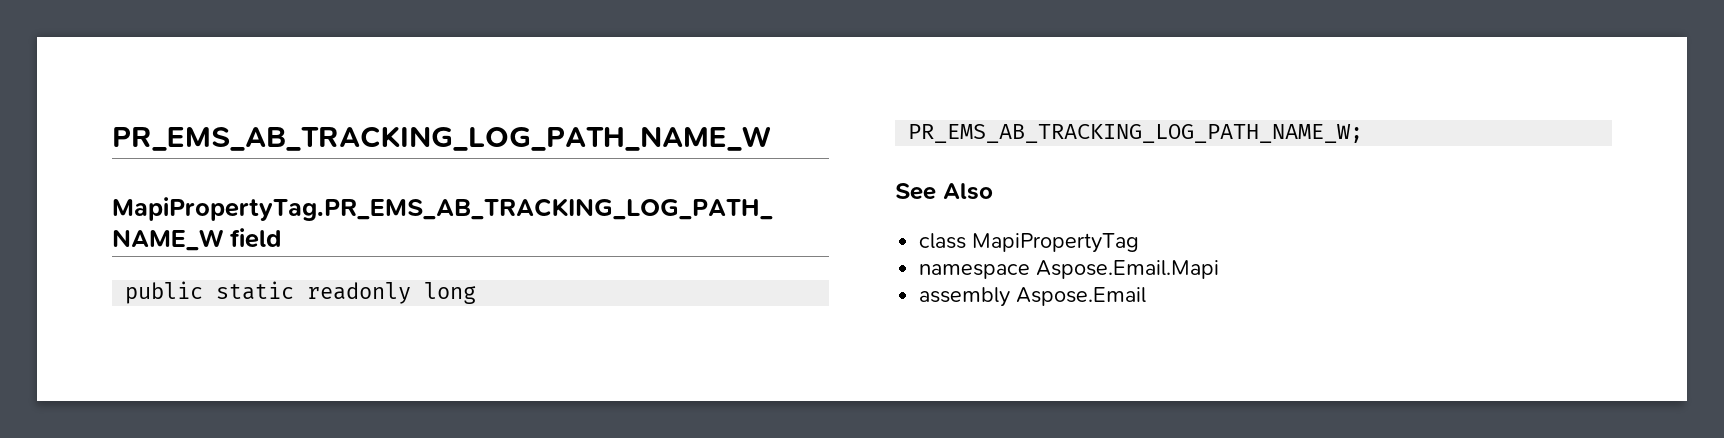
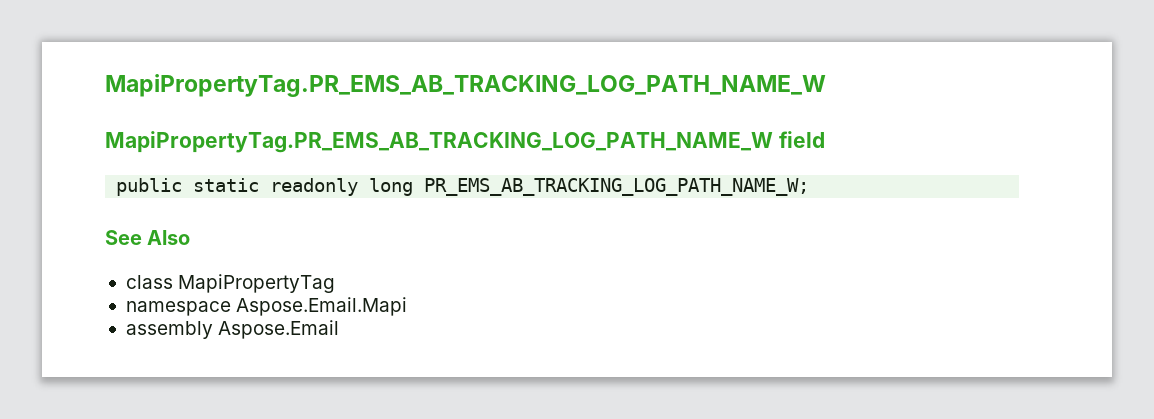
[112,126,771,151] PR_EMS_AB_TRACKING_LOG_PATH_NAME_W -> [105,74,826,97] MapiPropertyTag.PR_EMS_AB_TRACKING_LOG_PATH_NAME_W

